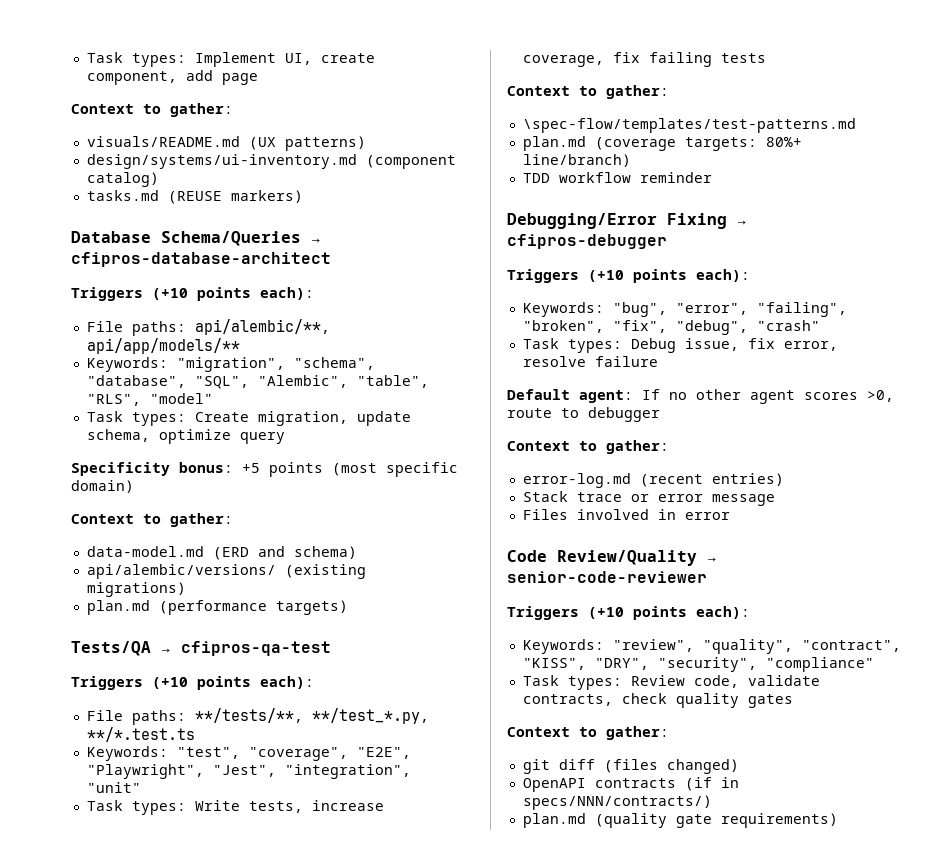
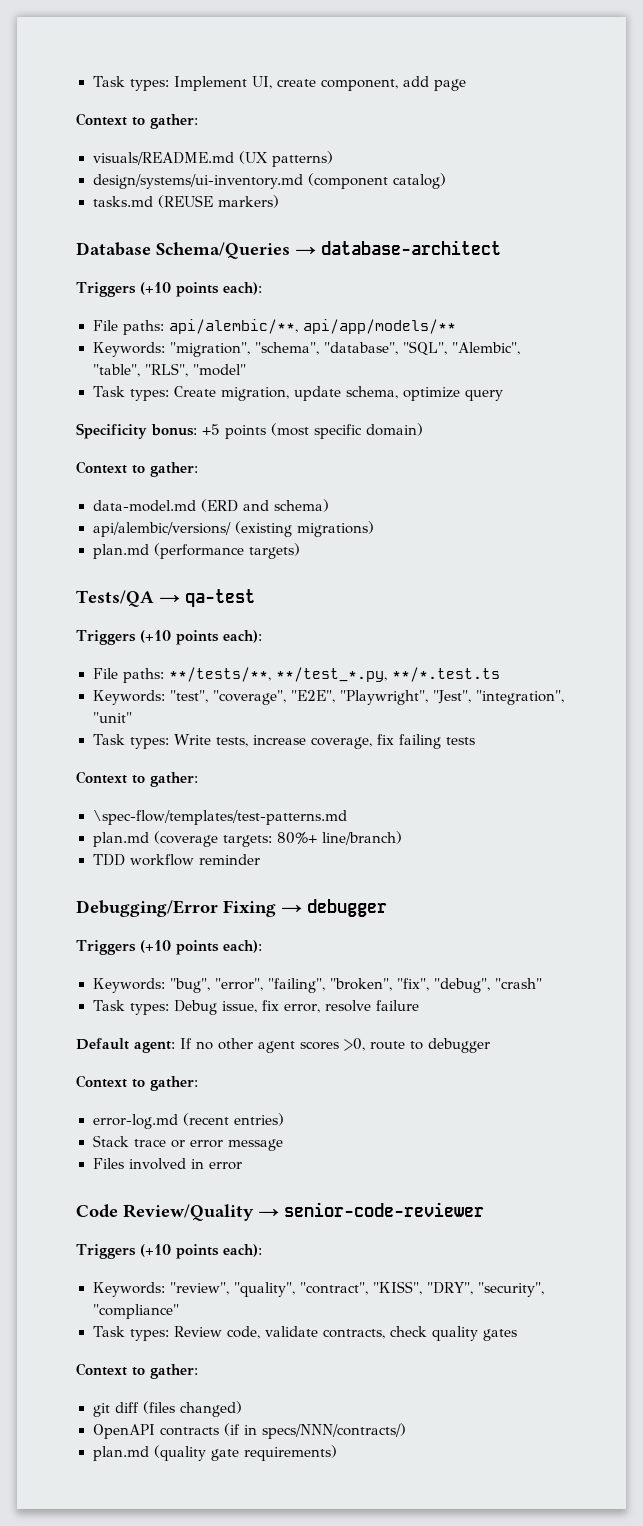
[71,252,331,267] cfipros-database-architect -> [321,240,501,255] database-architect
[181,641,331,656] cfipros-qa-test -> [185,589,255,607] qa-test
[507,234,667,249] cfipros-debugger -> [307,899,387,917] debugger

